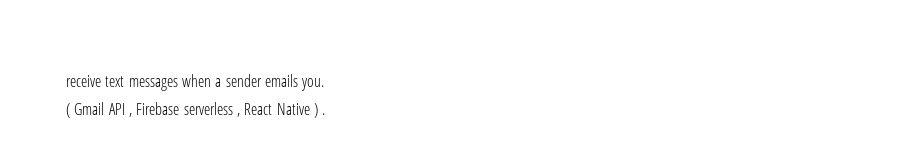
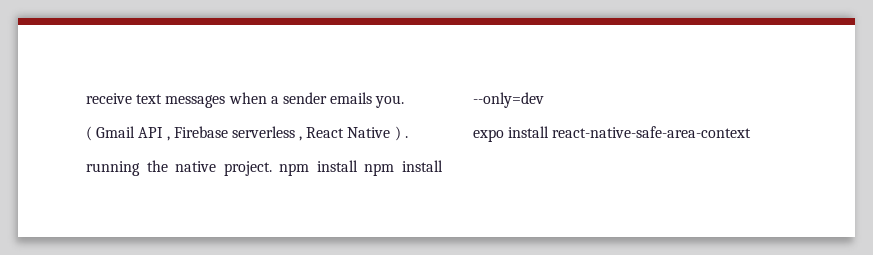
(326, 114) none -> [86,160,443,176] [473,92,544,108] [473,126,752,142] // running the native project. npm install npm install --only=dev // expo install react-native-safe-area-context

